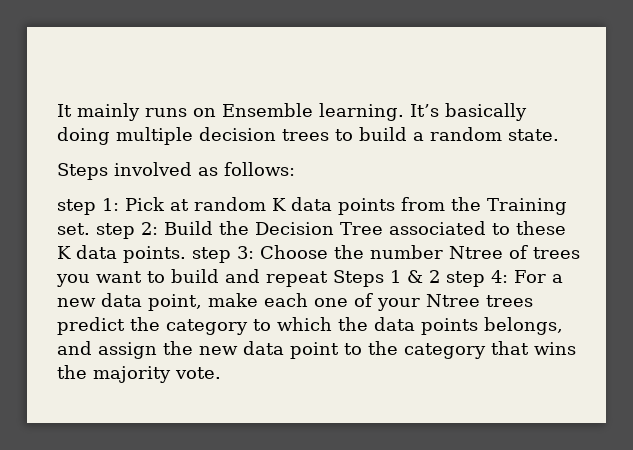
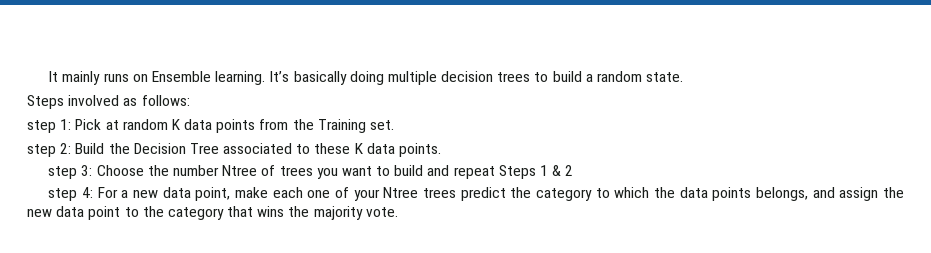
(90, 229) none -> (395, 125) //
(186, 254) none -> (442, 150) //
(440, 276) none -> (574, 170) //

